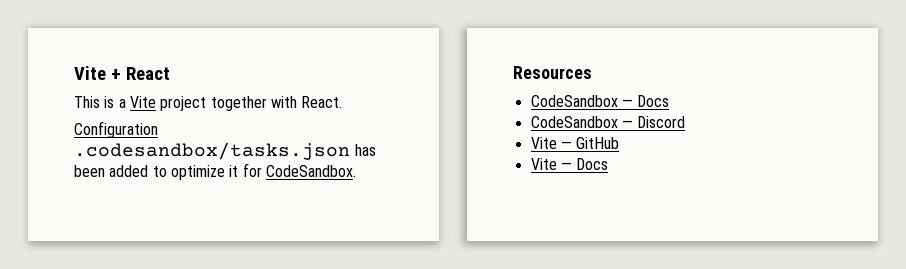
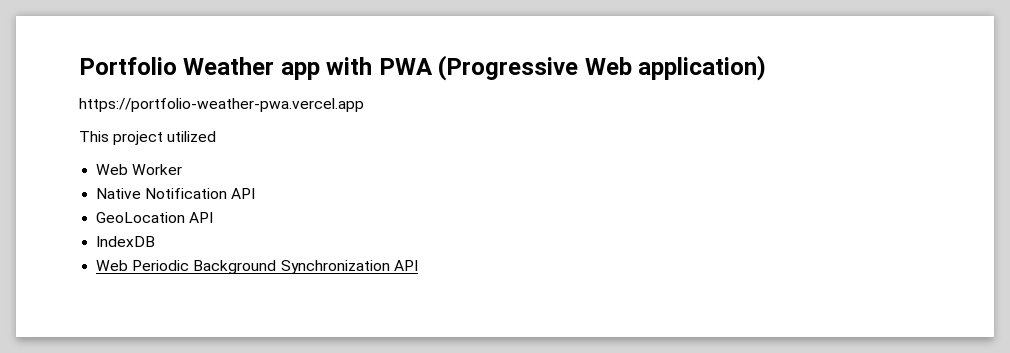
[74,66,170,80] [74,96,343,111] [74,121,158,138] [74,142,376,160] [74,163,356,180] [513,66,592,79] [530,95,670,107] [530,116,686,128] [530,137,620,149] [530,158,609,170] Vite + React // This is a Vite project together with React. // Configuration .codesandbox/tasks.json has been added to optimize it for CodeSandbox. // Resources // CodeSandbox — Docs // CodeSandbox — Discord // Vite — GitHub // Vite — Docs -> [79,55,767,81] [79,98,364,112] [79,131,217,145] [96,164,183,175] [96,188,256,199] [96,212,214,223] [96,236,156,247] [96,260,418,274] Portfolio Weather app with PWA (Progressive Web application) // https://portfolio-weather-pwa.vercel.app // This project utilized // Web Worker // Native Notification API // GeoLocation API // IndexDB // Web Periodic Background Synchronization API

